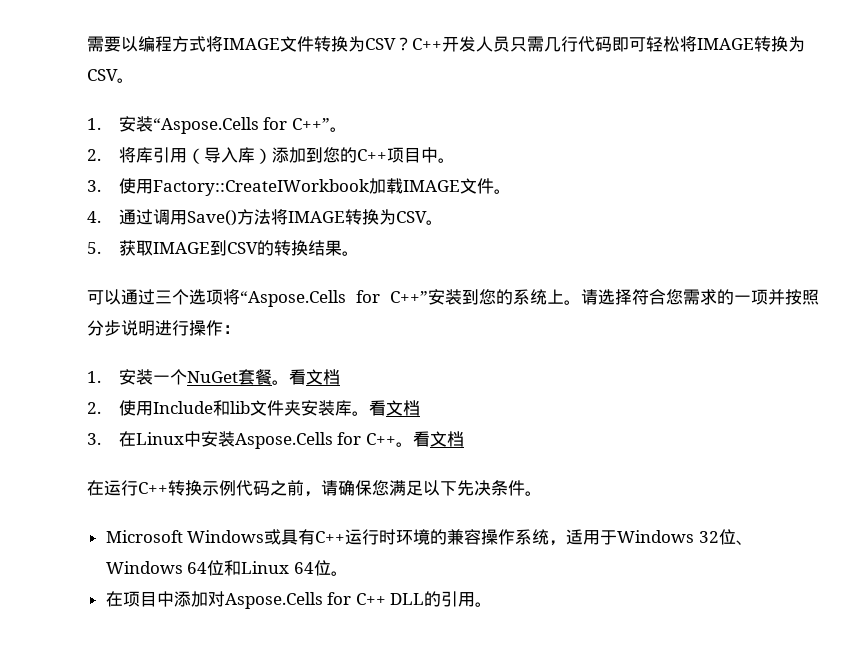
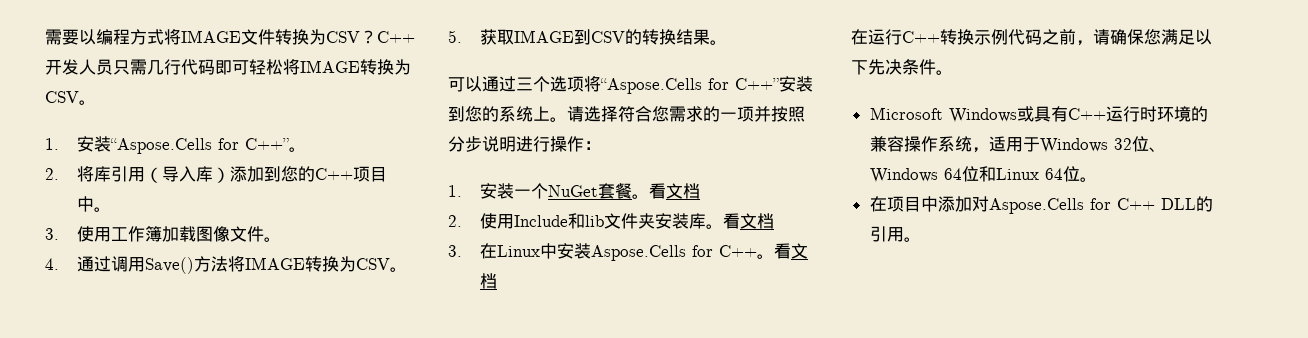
[152,178,460,196] Factory::CreateIWorkbook加载IMAGE -> [110,226,230,242] 工作簿加载图像

